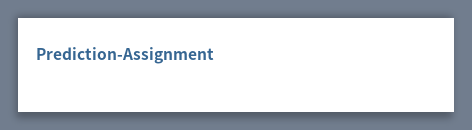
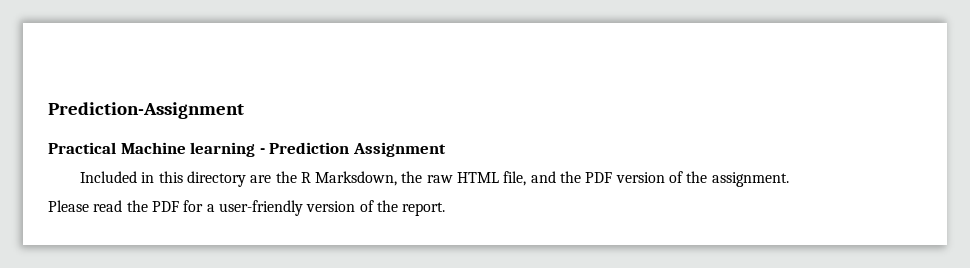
(214, 55) none -> [48,142,446,157] [79,171,789,187] [48,200,446,216] // Practical Machine learning - Prediction Assignment // Included in this directory are the R Marksdown, the raw HTML file, and the PDF version of the assignment. // Please read the PDF for a user-friendly version of the report.

